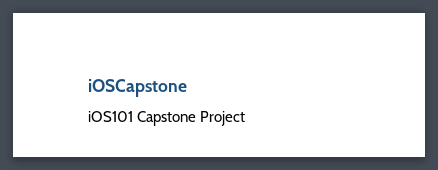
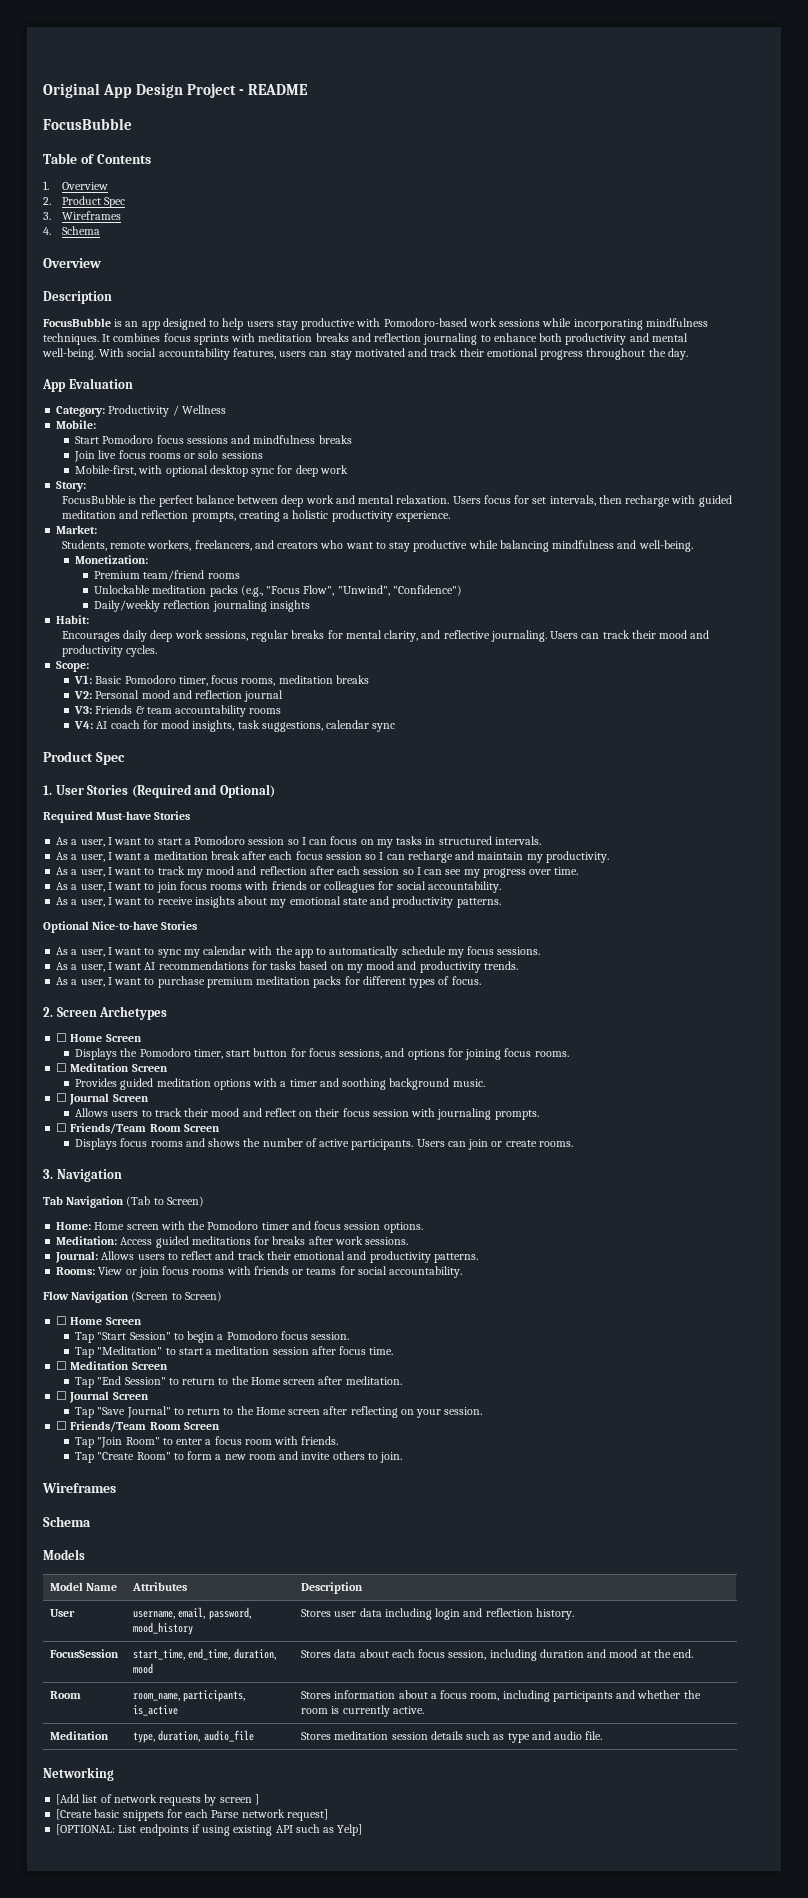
[88,79,187,97] [88,111,246,126] iOSCapstone // iOS101 Capstone Project -> [43,83,309,98] [43,118,132,130] [43,153,151,164] [43,181,108,190] [43,196,126,208] [43,211,121,220] [43,226,100,235] [43,258,101,268] [43,291,112,304] [43,318,708,330] [43,333,688,345] [42,348,688,360] [42,378,133,392] [56,405,226,417] [56,420,97,429] [75,435,352,444] [74,450,263,462] [75,465,348,477] [56,481,87,492] [61,495,732,507] [61,510,450,522] [56,525,98,534] [61,540,693,552] [75,555,149,564] [94,570,240,581] [94,585,462,597] [94,600,310,612] [56,615,90,624] [61,630,710,642] [61,645,158,657] [56,661,90,672] [74,675,369,686] [74,690,284,702] [74,705,282,717] [74,720,396,732] [43,751,125,765] [43,784,275,798] [43,811,191,823] [56,836,541,848] [56,851,609,863] [56,866,579,878] [56,881,501,893] [56,896,501,908] [43,921,198,933] [56,946,541,958] [56,961,518,973] [56,976,481,988] [43,1006,168,1020] [56,1033,142,1042] [75,1048,569,1060] [56,1063,168,1072] [75,1078,485,1090] [56,1093,149,1105] [75,1108,539,1120] [56,1123,220,1134] [75,1138,573,1150] [43,1169,122,1182] [43,1196,204,1208] [56,1221,423,1233] [56,1236,409,1248] [55,1251,478,1263] [56,1266,463,1278] [43,1291,222,1303] [56,1316,142,1325] [75,1331,350,1343] [75,1346,394,1358] [56,1361,168,1370] [75,1376,402,1388] [56,1391,149,1403] [75,1406,483,1418] [56,1421,220,1432] [75,1436,339,1448] [75,1451,403,1463] [42,1483,116,1493] [43,1516,91,1527] [43,1549,85,1560] [50,1582,118,1591] [132,1582,188,1591] [301,1582,364,1594] [50,1609,76,1617] [133,1607,251,1620] [133,1622,194,1635] [301,1608,574,1620] [50,1649,120,1658] [133,1648,276,1660] [133,1663,154,1674] [301,1649,694,1661] [50,1691,82,1699] [133,1690,246,1702] [133,1705,179,1716] [301,1690,701,1702] [301,1705,424,1717] [50,1731,110,1740] [133,1730,254,1743] [301,1731,603,1743] [43,1767,114,1781] [56,1794,259,1806] [56,1809,328,1821] [56,1824,363,1836] Original App Design Project - README // FocusBubble // Table of Contents // 1. Overview // 2. Product Spec // 3. Wireframes // 4. Schema // Overview // Description // FocusBubble is an app designed to help users stay productive with Pomodoro-based work sessions while incorporating mindfulness techniques. It combines focus sprints with meditation breaks and reflection journaling to enhance both productivity and mental well-being. With social accountability features, users can stay motivated and track their emotional progress throughout the day. // App Evaluation // Category: Productivity / Wellness // Mobile: // Start Pomodoro focus sessions and mindfulness breaks // Join live focus rooms or solo sessions // Mobile-first, with optional desktop sync for deep work // Story: // FocusBubble is the perfect balance between deep work and mental relaxation. Users focus for set intervals, then recharge with guided meditation and reflection prompts, creating a holistic productivity experience. // Market: // Students, remote workers, freelancers, and creators who want to stay productive while balancing mindfulness and well-being. // Monetization: // Premium team/friend rooms // Unlockable meditation packs (e.g., "Focus Flow", "Unwind", "Confidence") // Daily/weekly reflection journaling insights // Habit: // Encourages daily deep work sessions, regular breaks for mental clarity, and reflective journaling. Users can track their mood and productivity cycles. // Scope: // V1: Basic Pomodoro timer, focus rooms, meditation breaks // V2: Personal mood and reflection journal // V3: Friends & team accountability rooms // V4: AI coach for mood insights, task suggestions, calendar sync // Product Spec // 1. User Stories (Required and Optional) // Required Must-have Stories // As a user, I want to start a Pomodoro session so I can focus on my tasks in structured intervals. // As a user, I want a meditation break after each focus session so I can recharge and maintain my productivity. // As a user, I want to track my mood and reflection after each session so I can see my progress over time. // As a user, I want to join focus rooms with friends or colleagues for social accountability. // As a user, I want to receive insights about my emotional state and productivity patterns. // Optional Nice-to-have Stories // As a user, I want to sync my calendar with the app to automatically schedule my focus sessions. // As a user, I want AI recommendations for tasks based on my mood and productivity trends. // As a user, I want to purchase premium meditation packs for different types of focus. // 2. Screen Archetypes // ☐ Home Screen // Displays the Pomodoro timer, start button for focus sessions, and options for joining focus rooms. // ☐ Meditation Screen // Provides guided meditation options with a timer and soothing background music. // ☐ Journal Screen // Allows users to track their mood and reflect on their focus session with journaling prompts. // ☐ Friends/Team Room Screen // Displays focus rooms and shows the number of active participants. Users can join or create rooms. // 3. Navigation // Tab Navigation (Tab to Screen) // Home: Home screen with the Pomodoro timer and focus session options. // Meditation: Access guided meditations for breaks after work sessions. // Journal: Allows users to reflect and track their emotional and productivity patterns. // Rooms: View or join focus rooms with friends or teams for social accountability. // Flow Navigation (Screen to Screen) // ☐ Home Screen // Tap "Start Session" to begin a Pomodoro focus session. // Tap "Meditation" to start a meditation session after focus time. // ☐ Meditation Screen // Tap "End Session" to return to the Home screen after meditation. // ☐ Journal Screen // Tap "Save Journal" to return to the Home screen after reflecting on your session. // ☐ Friends/Team Room Screen // Tap "Join Room" to enter a focus room with friends. // Tap "Create Room" to form a new room and invite others to join. // Wireframes // Schema // Models // Model Name | Attributes | Description // User | username, email, password, mood_history | Stores user data including login and reflection history. // FocusSession | start_time, end_time, duration, mood | Stores data about each focus session, including duration and mood at the end. // Room | room_name, participants, is_active | Stores information about a focus room, including participants and whether the room is currently active. // Meditation | type, duration, audio_file | Stores meditation session details such as type and audio file. // Networking // [Add list of network requests by screen ] // [Create basic snippets for each Parse network request] // [OPTIONAL: List endpoints if using existing API such as Yelp]

